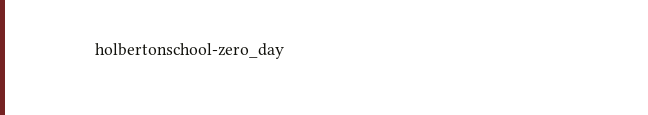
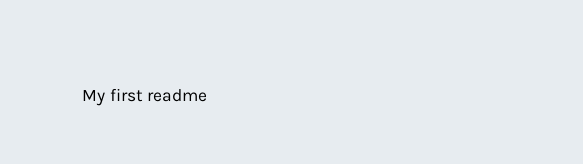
[95,43,284,59] holbertonschool-zero_day -> [82,88,208,106] My first readme

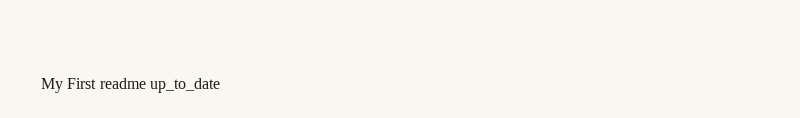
[109,88,208,102] first readme -> [67,78,220,93] First readme up_to_date

